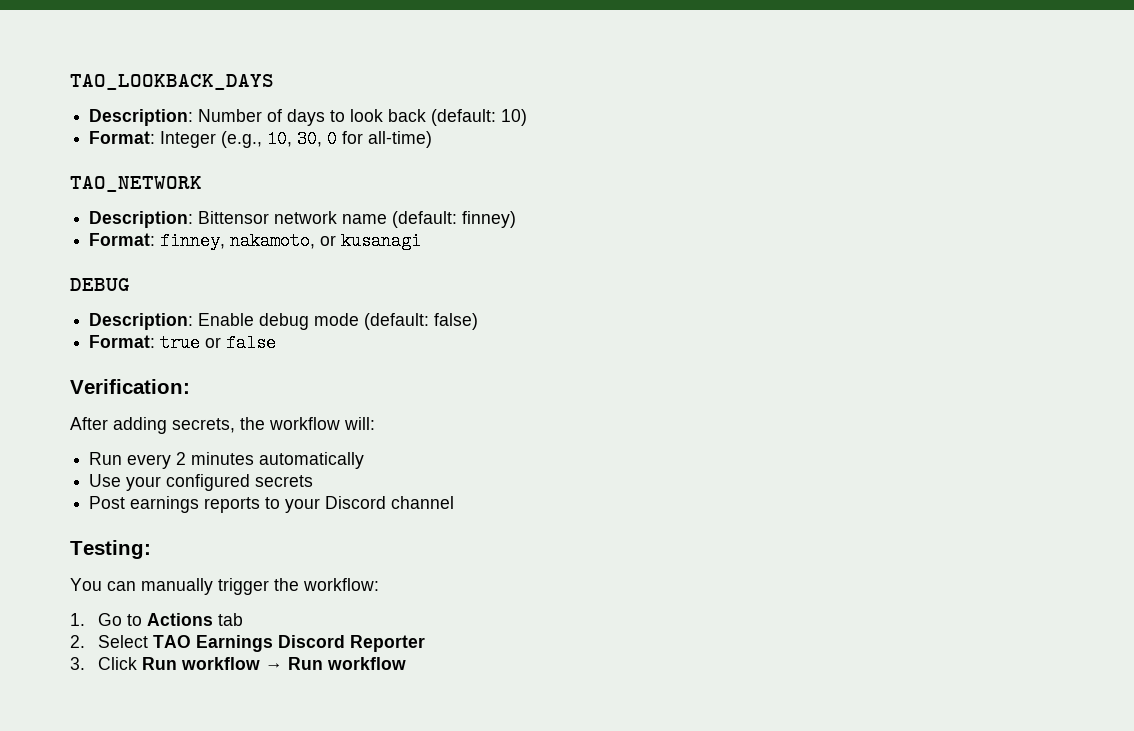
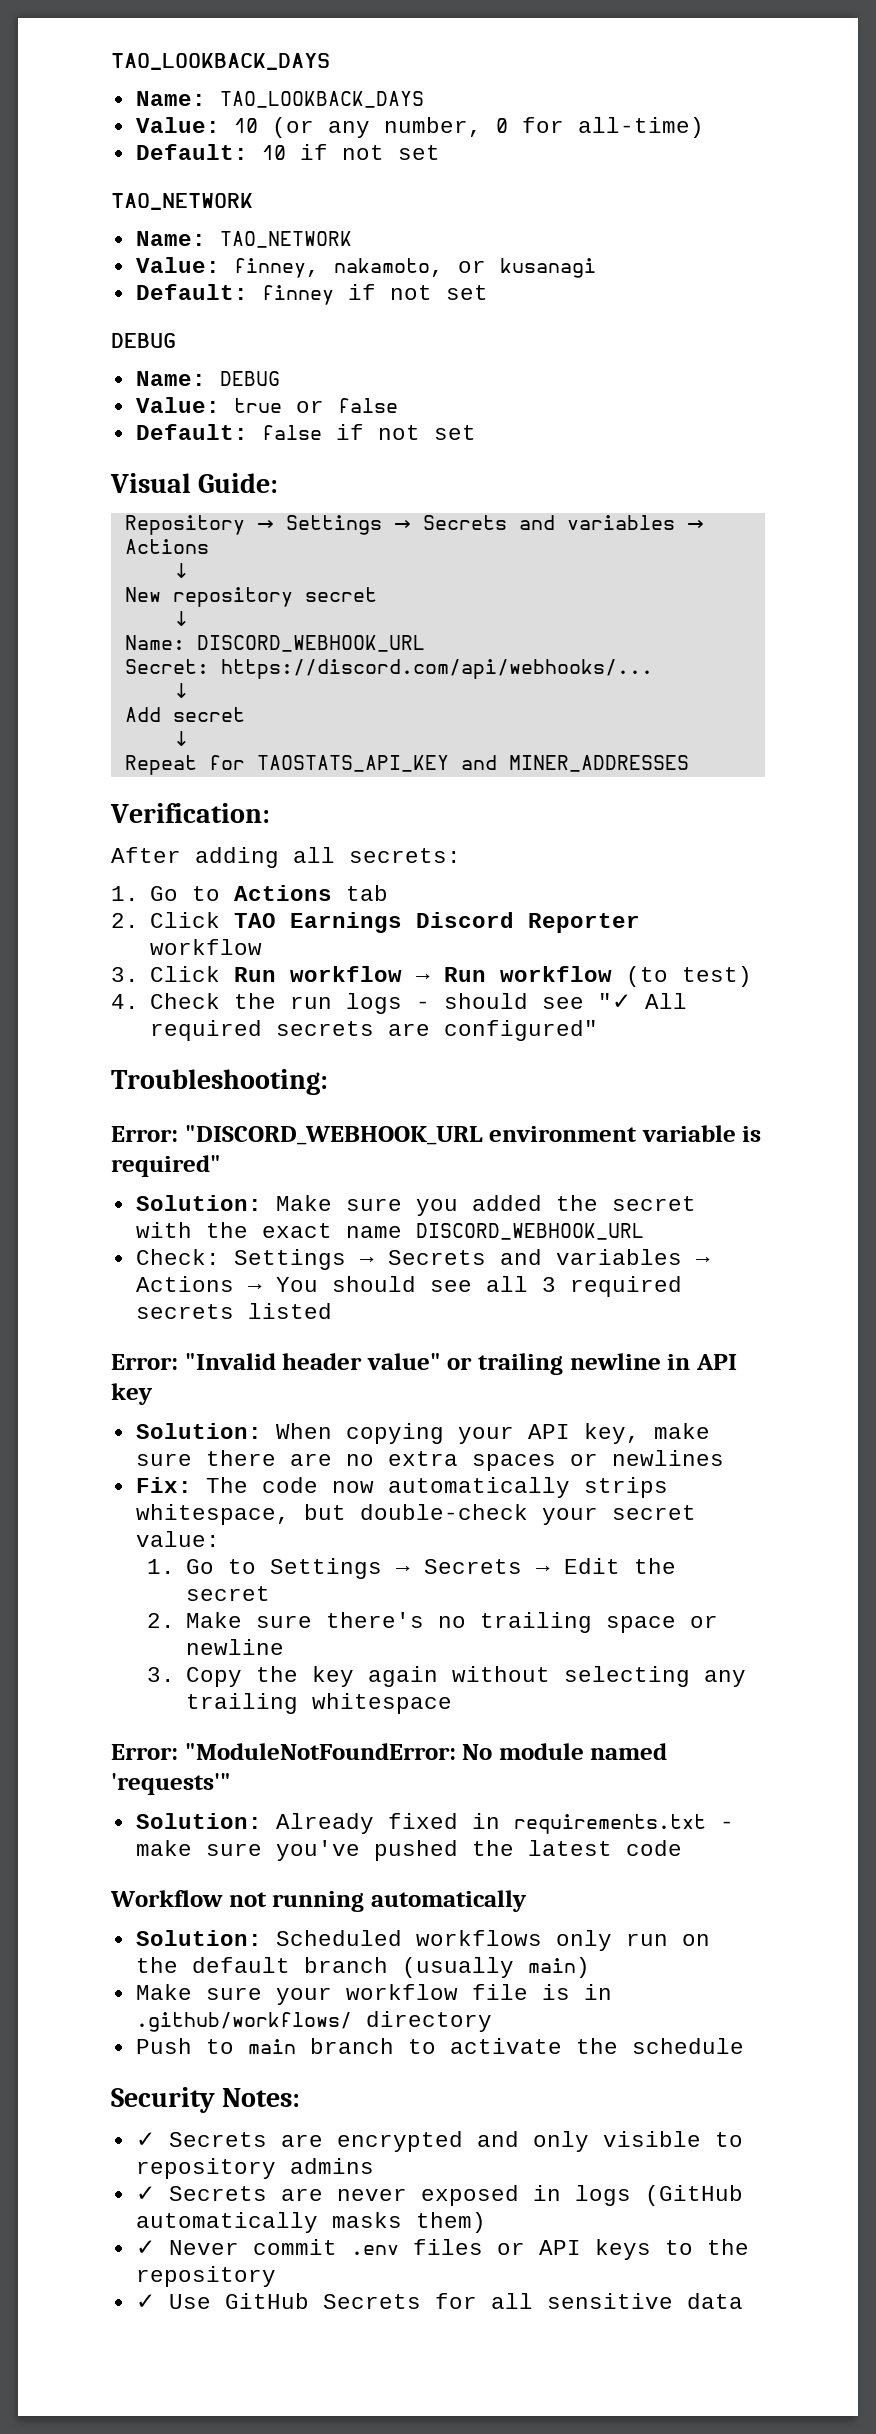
[70,74,274,90] [89,109,528,126] [89,130,433,148] [70,176,202,192] [89,211,517,228] [89,232,422,250] [70,278,130,291] [89,313,479,330] [89,334,277,352] [70,379,190,394] [70,417,375,434] [89,452,365,469] [89,474,314,491] [89,496,455,513] [70,540,151,559] [70,578,379,595] TAO_LOOKBACK_DAYS // Description: Number of days to look back (default: 10) // Format: Integer (e.g., 10, 30, 0 for all-time) // TAO_NETWORK // Description: Bittensor network name (default: finney) // Format: finney, nakamoto, or kusanagi // DEBUG // Description: Enable debug mode (default: false) // Format: true or false // Verification: // After adding secrets, the workflow will: // Run every 2 minutes automatically // Use your configured secrets // Post earnings reports to your Discord channel // Testing: // You can manually trigger the workflow: -> [111,53,330,70] [135,91,424,108] [135,117,704,138] [135,144,440,160] [111,193,253,210] [135,231,352,248] [135,257,596,278] [135,284,488,305] [111,333,176,348] [135,371,280,386] [135,397,398,413] [135,424,476,440] [110,473,279,493] [124,515,704,535] [124,539,209,554] [172,563,190,578] [124,587,377,607] [172,611,190,626] [124,635,425,652] [124,659,653,679] [172,683,190,698] [124,707,245,722] [172,731,190,746] [124,755,689,775] [110,803,270,823] [111,847,461,868] TAO_LOOKBACK_DAYS // Name: TAO_LOOKBACK_DAYS // Value: 10 (or any number, 0 for all-time) // Default: 10 if not set // TAO_NETWORK // Name: TAO_NETWORK // Value: finney, nakamoto, or kusanagi // Default: finney if not set // DEBUG // Name: DEBUG // Value: true or false // Default: false if not set // Visual Guide: // Repository → Settings → Secrets and variables → Actions // ↓ // New repository secret // ↓ // Name: DISCORD_WEBHOOK_URL // Secret: https://discord.com/api/webhooks/... // ↓ // Add secret // ↓ // Repeat for TAOSTATS_API_KEY and MINER_ADDRESSES // Verification: // After adding all secrets:
[97,635,148,648] Select -> [150,912,221,928] Click
(425, 643) none -> [150,939,263,955] workflow
(406, 663) none -> [626,966,753,987] [111,993,688,1014] [150,1020,599,1041] [111,1069,328,1095] [111,1125,762,1145] [111,1155,221,1177] [135,1195,696,1216] [135,1222,644,1240] [135,1249,710,1270] [135,1276,682,1297] [135,1303,332,1319] [111,1353,737,1375] [111,1383,153,1405] [135,1423,710,1444] [135,1450,724,1471] [135,1477,668,1498] [135,1504,696,1525] [135,1531,220,1547] [147,1558,677,1579] [186,1586,271,1601] [147,1612,719,1633] [186,1639,285,1655] [147,1666,747,1687] [186,1693,453,1714] [111,1743,668,1760] [111,1773,231,1795] [135,1813,734,1834] [135,1840,682,1861] [110,1890,527,1912] [135,1930,710,1951] [135,1957,590,1978] [135,1984,612,2005] [135,2011,492,2032] [135,2038,744,2054] [111,2087,301,2113] [135,2131,743,2152] [135,2158,374,2179] [135,2185,743,2206] [135,2212,486,2233] [135,2239,749,2260] [135,2266,276,2287] [135,2293,743,2309] (to test) // 4. Check the run logs - should see "✓ All required secrets are configured" // Troubleshooting: // Error: "DISCORD_WEBHOOK_URL environment variable is required" // Solution: Make sure you added the secret with the exact name DISCORD_WEBHOOK_URL // Check: Settings → Secrets and variables → Actions → You should see all 3 required secrets listed // Error: "Invalid header value" or trailing newline in API key // Solution: When copying your API key, make sure there are no extra spaces or newlines // Fix: The code now automatically strips whitespace, but double-check your secret value: // 1. Go to Settings → Secrets → Edit the secret // 2. Make sure there's no trailing space or newline // 3. Copy the key again without selecting any trailing whitespace // Error: "ModuleNotFoundError: No module named 'requests'" // Solution: Already fixed in requirements.txt - make sure you've pushed the latest code // Workflow not running automatically // Solution: Scheduled workflows only run on the default branch (usually main) // Make sure your workflow file is in .github/workflows/ directory // Push to main branch to activate the schedule // Security Notes: // ✓ Secrets are encrypted and only visible to repository admins // ✓ Secrets are never exposed in logs (GitHub automatically masks them) // ✓ Never commit .env files or API keys to the repository // ✓ Use GitHub Secrets for all sensitive data

